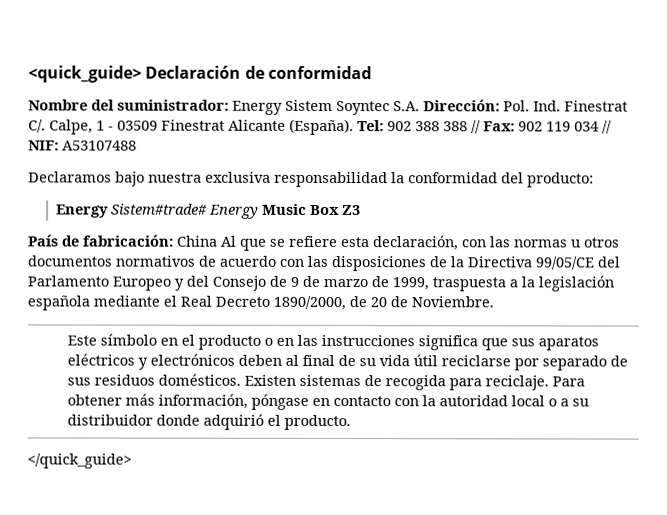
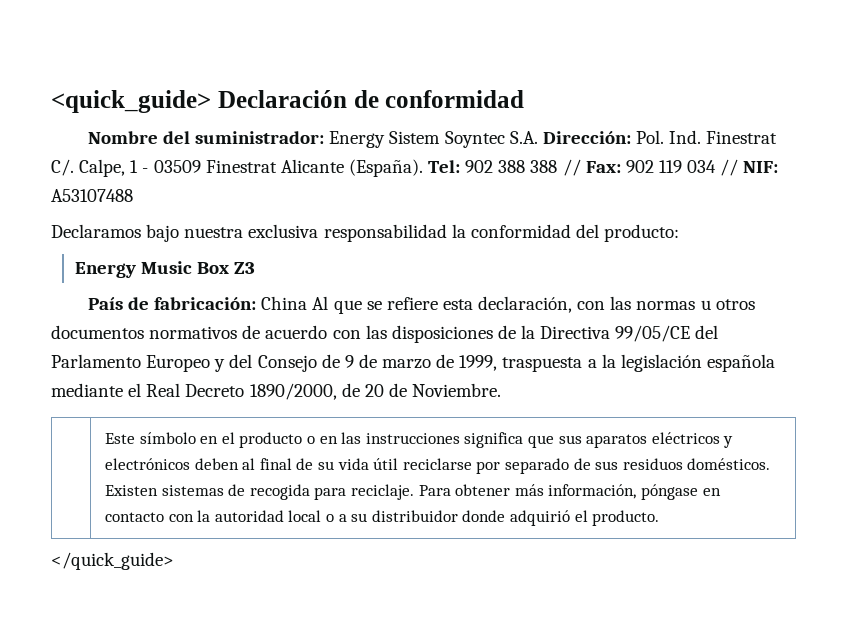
[110,203,259,219] Sistem#trade# Energy -> (136, 270) none

